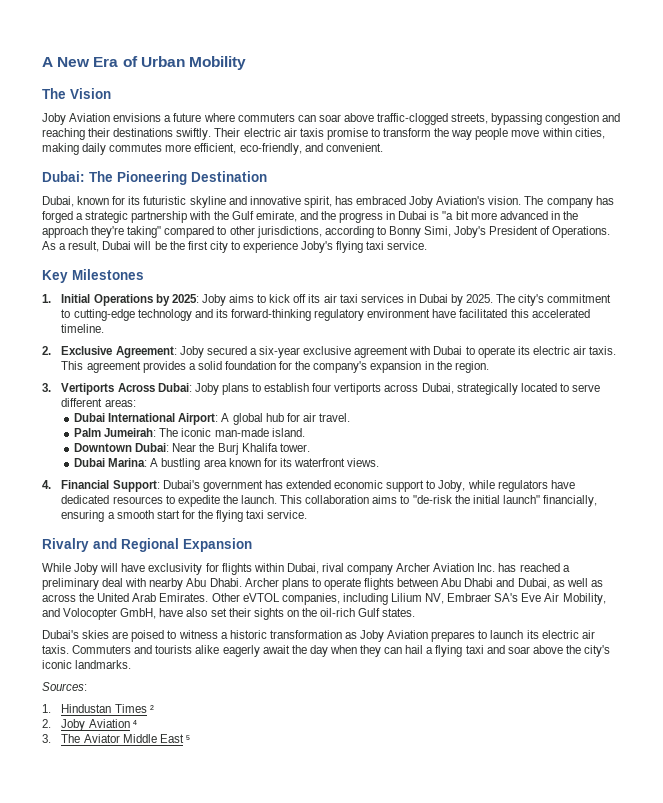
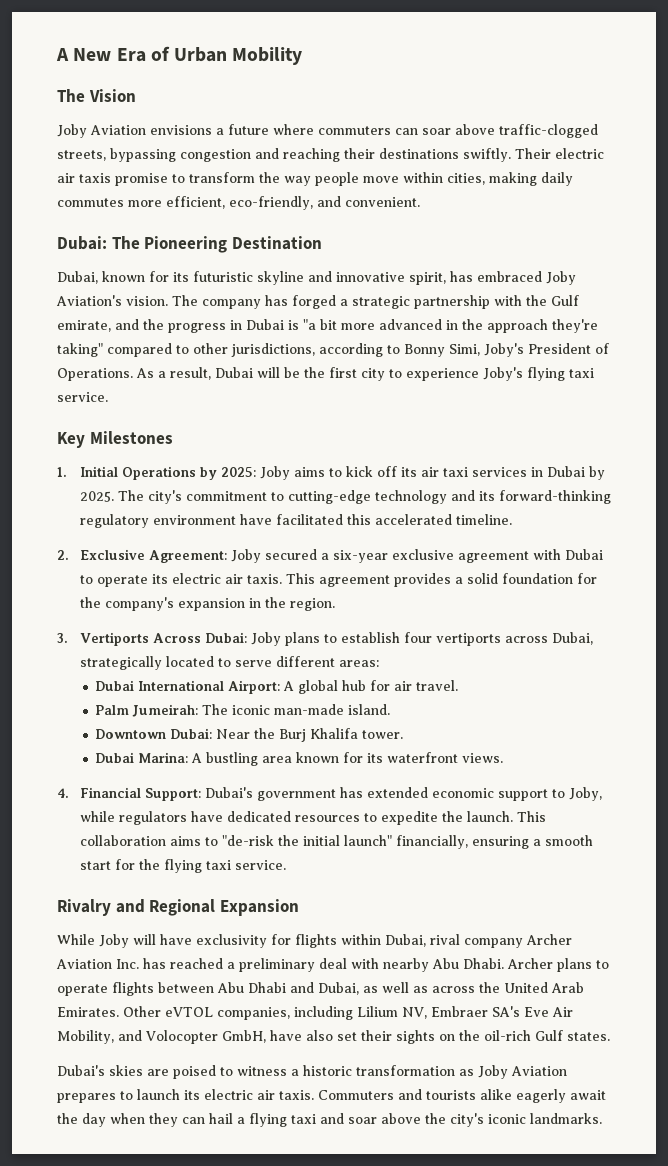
[42,682,87,691] [42,704,154,713] [42,719,137,731] [42,734,190,743] // Sources: // 1. Hindustan Times ² // 2. Joby Aviation ⁴ // 3. The Aviator Middle East ⁵ -> (602, 1118) none

